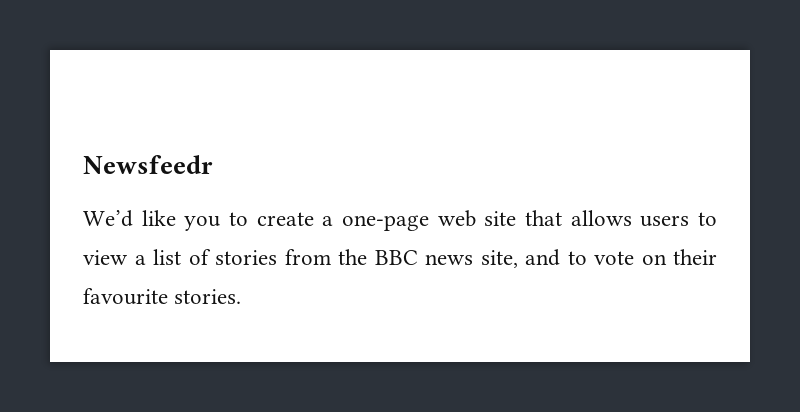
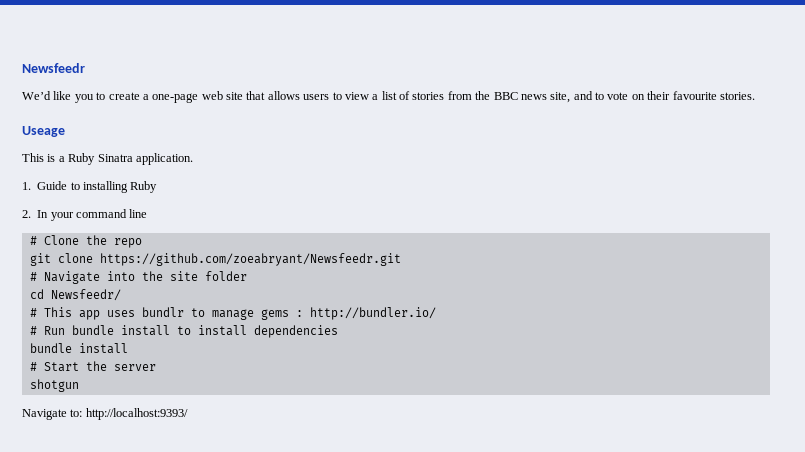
(242, 296) none -> [22,126,65,137] [22,153,193,165] [22,181,158,193] [22,209,148,221] [29,235,142,248] [29,253,401,266] [29,271,247,284] [29,289,121,301] [29,307,436,320] [29,325,338,338] [29,343,128,354] [29,361,156,372] [29,379,79,392] [22,408,188,420] // Useage // This is a Ruby Sinatra application. // 1. Guide to installing Ruby // 2. In your command line // # Clone the repo // git clone https://github.com/zoeabryant/Newsfeedr.git // # Navigate into the site folder // cd Newsfeedr/ // # This app uses bundlr to manage gems : http://bundler.io/ // # Run bundle install to install dependencies // bundle install // # Start the server // shotgun // Navigate to: http://localhost:9393/

